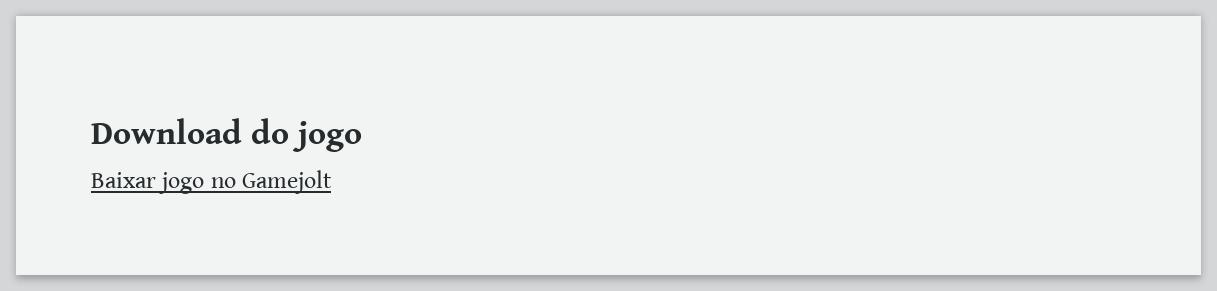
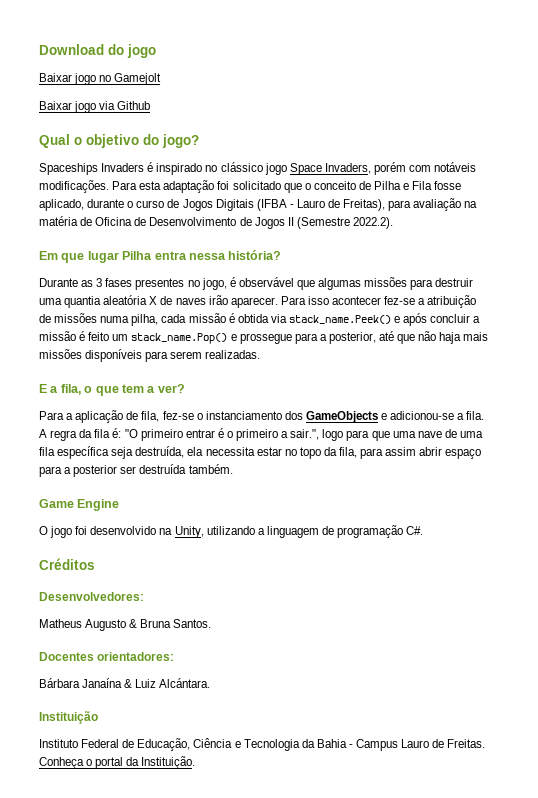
(333, 182) none -> [39,101,151,113] [39,134,199,148] [39,162,477,175] [39,180,462,193] [39,198,478,211] [39,216,393,229] [39,250,282,263] [39,277,474,290] [39,295,477,308] [39,313,481,326] [39,331,489,344] [39,349,261,362] [39,384,185,396] [39,410,485,423] [39,428,483,441] [39,446,482,459] [39,464,233,477] [39,499,120,511] [39,525,424,538] [39,558,95,570] [39,592,144,601] [39,619,212,631] [39,652,175,661] [39,678,211,688] [39,711,98,724] [39,738,486,751] [39,756,196,769] // Baixar jogo via Github // Qual o objetivo do jogo? // Spaceships Invaders é inspirado no clássico jogo Space Invaders, porém com notáveis modificações. Para esta adaptação foi solicitado que o conceito de Pilha e Fila fosse aplicado, durante o curso de Jogos Digitais (IFBA - Lauro de Freitas), para avaliação na matéria de Oficina de Desenvolvimento de Jogos II (Semestre 2022.2). // Em que lugar Pilha entra nessa história? // Durante as 3 fases presentes no jogo, é observável que algumas missões para destruir uma quantia aleatória X de naves irão aparecer. Para isso acontecer fez-se a atribuição de missões numa pilha, cada missão é obtida via stack_name.Peek() e após concluir a missão é feito um stack_name.Pop() e prossegue para a posterior, até que não haja mais missões disponíveis para serem realizadas. // E a fila, o que tem a ver? // Para a aplicação de fila, fez-se o instanciamento dos GameObjects e adicionou-se a fila. A regra da fila é: "O primeiro entrar é o primeiro a sair.", logo para que uma nave de uma fila específica seja destruída, ela necessita estar no topo da fila, para assim abrir espaço para a posterior ser destruída também. // Game Engine // O jogo foi desenvolvido na Unity, utilizando a linguagem de programação C#. // Créditos // Desenvolvedores: // Matheus Augusto & Bruna Santos. // Docentes orientadores: // Bárbara Janaína & Luiz Alcántara. // Instituição // Instituto Federal de Educação, Ciência e Tecnologia da Bahia - Campus Lauro de Freitas. Conheça o portal da Instituição.

